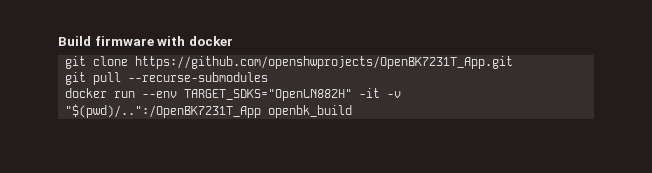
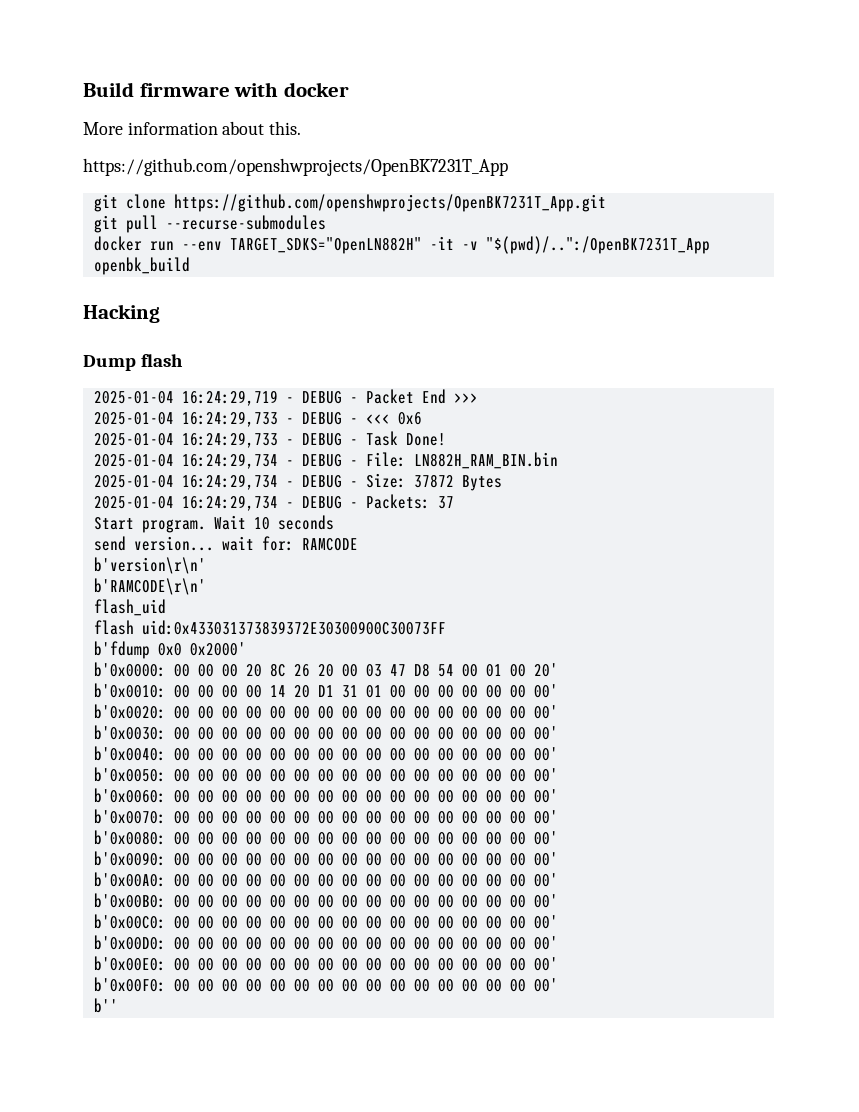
(233, 41) none -> [83,121,302,135] [83,158,508,176] // More information about this. // https://github.com/openshwprojects/OpenBK7231T_App
(352, 111) none -> [83,304,160,323] [83,354,184,371] [93,389,478,406] [93,411,422,427] [93,431,446,448] [93,452,558,469] [93,473,502,491] [93,494,454,511] [93,515,334,533] [93,536,358,551] [93,557,206,574] [93,578,206,595] [93,599,166,616] [93,620,446,635] [93,641,246,659] [93,662,558,677] [93,683,558,698] [93,704,558,719] [93,725,558,740] [93,746,558,761] [93,767,558,782] [93,788,558,803] [93,809,558,824] [93,830,558,845] [93,851,558,866] [93,872,558,887] [93,893,558,908] [93,914,558,929] [93,935,558,950] [93,956,558,971] [93,977,558,992] [93,998,118,1013] // Hacking // Dump flash // 2025-01-04 16:24:29,719 - DEBUG - Packet End >>> // 2025-01-04 16:24:29,733 - DEBUG - <<< 0x6 // 2025-01-04 16:24:29,733 - DEBUG - Task Done! // 2025-01-04 16:24:29,734 - DEBUG - File: LN882H_RAM_BIN.bin // 2025-01-04 16:24:29,734 - DEBUG - Size: 37872 Bytes // 2025-01-04 16:24:29,734 - DEBUG - Packets: 37 // Start program. Wait 10 seconds // send version... wait for: RAMCODE // b'version\r\n' // b'RAMCODE\r\n' // flash_uid // flash uid:0x433031373839372E30300900C30073FF // b'fdump 0x0 0x2000' // b'0x0000: 00 00 00 20 8C 26 20 00 03 47 D8 54 00 01 00 20' // b'0x0010: 00 00 00 00 14 20 D1 31 01 00 00 00 00 00 00 00' // b'0x0020: 00 00 00 00 00 00 00 00 00 00 00 00 00 00 00 00' // b'0x0030: 00 00 00 00 00 00 00 00 00 00 00 00 00 00 00 00' // b'0x0040: 00 00 00 00 00 00 00 00 00 00 00 00 00 00 00 00' // b'0x0050: 00 00 00 00 00 00 00 00 00 00 00 00 00 00 00 00' // b'0x0060: 00 00 00 00 00 00 00 00 00 00 00 00 00 00 00 00' // b'0x0070: 00 00 00 00 00 00 00 00 00 00 00 00 00 00 00 00' // b'0x0080: 00 00 00 00 00 00 00 00 00 00 00 00 00 00 00 00' // b'0x0090: 00 00 00 00 00 00 00 00 00 00 00 00 00 00 00 00' // b'0x00A0: 00 00 00 00 00 00 00 00 00 00 00 00 00 00 00 00' // b'0x00B0: 00 00 00 00 00 00 00 00 00 00 00 00 00 00 00 00' // b'0x00C0: 00 00 00 00 00 00 00 00 00 00 00 00 00 00 00 00' // b'0x00D0: 00 00 00 00 00 00 00 00 00 00 00 00 00 00 00 00' // b'0x00E0: 00 00 00 00 00 00 00 00 00 00 00 00 00 00 00 00' // b'0x00F0: 00 00 00 00 00 00 00 00 00 00 00 00 00 00 00 00' // b''

